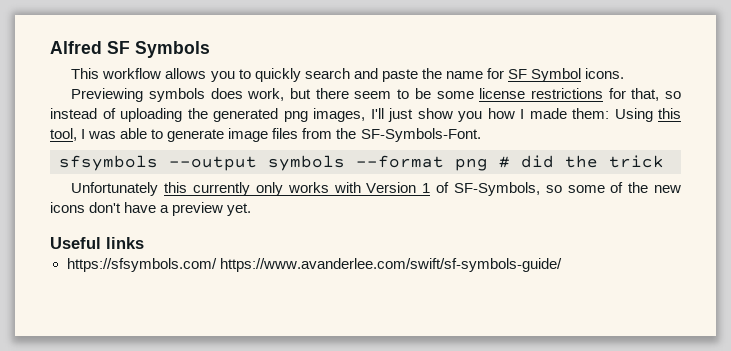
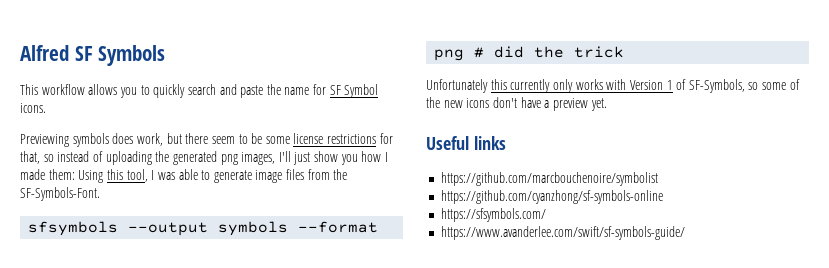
(144, 243) none -> [440,172,658,186] [440,190,663,204] // https://github.com/marcbouchenoire/symbolist // https://github.com/cyanzhong/sf-symbols-online
(217, 265) none -> (546, 215) //

